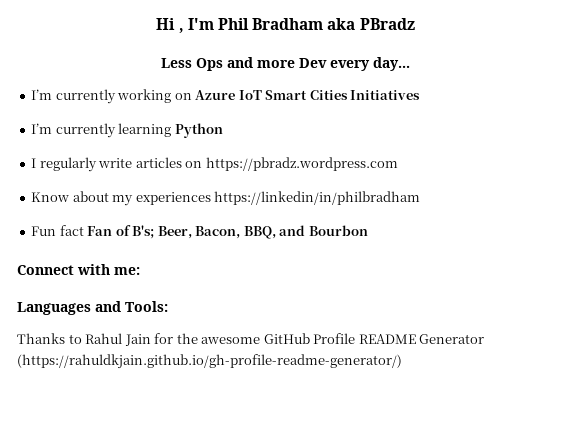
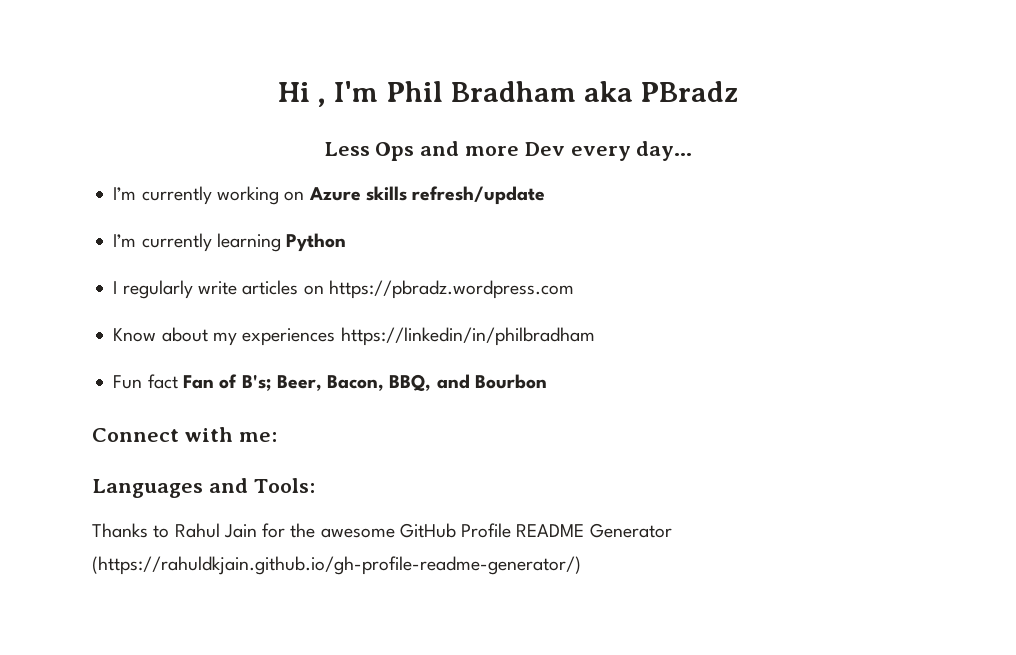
[238,90,421,100] IoT Smart Cities Initiatives -> [365,186,546,205] skills refresh/update

